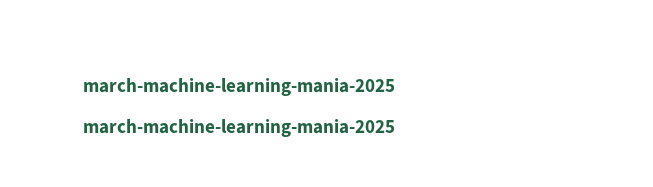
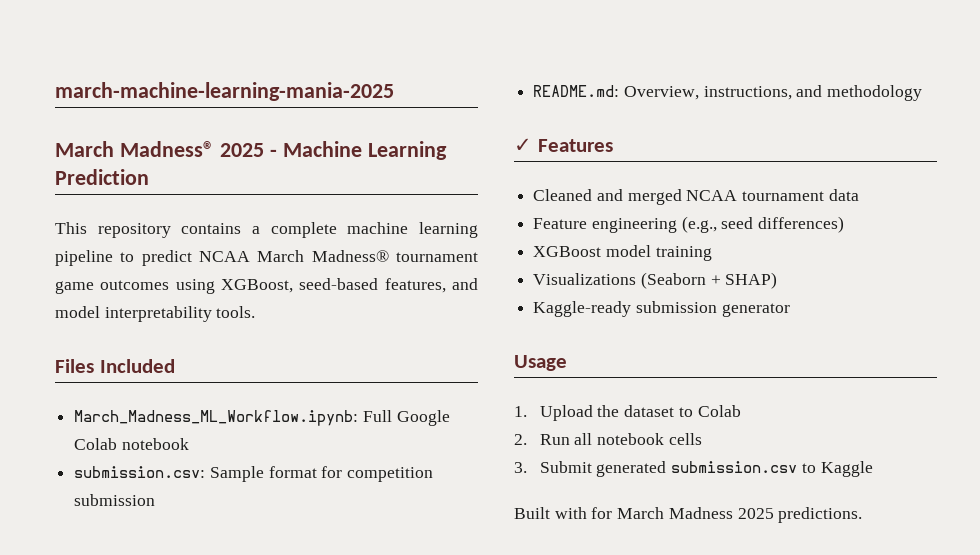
[83,119,395,137] march-machine-learning-mania-2025 -> [55,141,447,160] [55,169,149,185] [55,222,479,238] [55,250,478,266] [55,278,478,294] [55,306,256,322] [55,359,175,373] [74,410,450,426] [74,438,189,450] [74,466,434,482] [74,494,156,506] [533,85,923,101] [514,138,613,152] [533,189,859,205] [533,216,845,233] [533,245,712,261] [533,272,778,289] [533,301,790,317] [514,355,567,371] [514,405,741,421] [514,433,702,445] [514,461,873,477] [514,507,863,523] March Madness® 2025 - Machine Learning Prediction // This repository contains a complete machine learning pipeline to predict NCAA March Madness® tournament game outcomes using XGBoost, seed-based features, and model interpretability tools. // Files Included // March_Madness_ML_Workflow.ipynb: Full Google Colab notebook // submission.csv: Sample format for competition submission // README.md: Overview, instructions, and methodology // ✓ Features // Cleaned and merged NCAA tournament data // Feature engineering (e.g., seed differences) // XGBoost model training // Visualizations (Seaborn + SHAP) // Kaggle-ready submission generator // Usage // 1. Upload the dataset to Colab // 2. Run all notebook cells // 3. Submit generated submission.csv to Kaggle // Built with for March Madness 2025 predictions.

